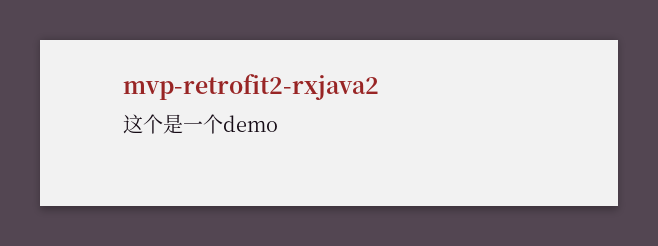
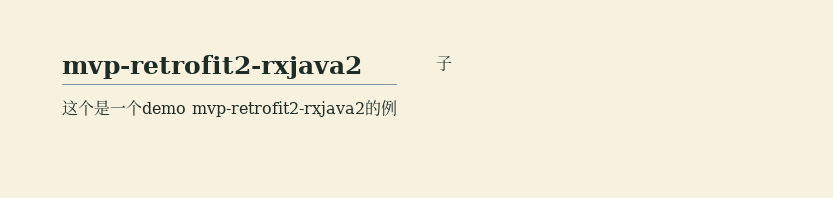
(278, 123) none -> [192,100,397,117] [436,55,452,71] mvp-retrofit2-rxjava2的例子

